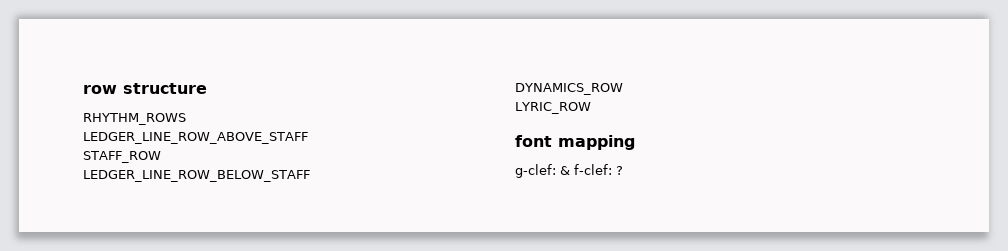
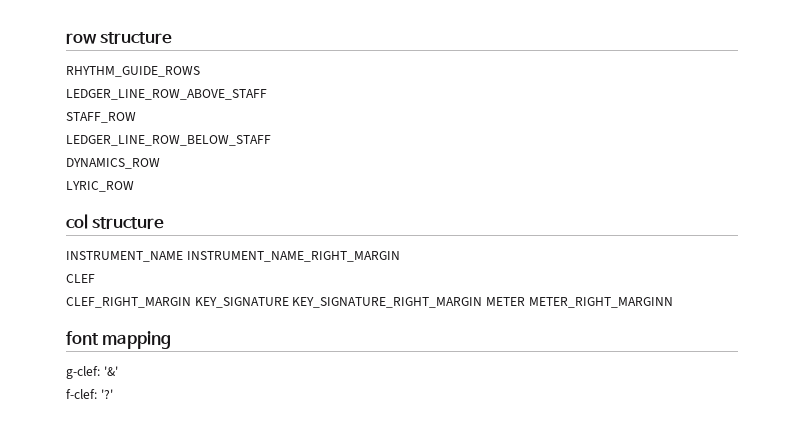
[83,113,186,125] RHYTHM_ROWS -> [66,66,200,77] RHYTHM_GUIDE_ROWS
(591, 108) none -> [66,214,165,229] [66,251,400,262] [66,274,95,283] [66,297,673,308] // col structure // INSTRUMENT_NAME INSTRUMENT_NAME_RIGHT_MARGIN // CLEF // CLEF_RIGHT_MARGIN KEY_SIGNATURE KEY_SIGNATURE_RIGHT_MARGIN METER METER_RIGHT_MARGINN
[560,164,623,175] & f-clef: ? -> [103,366,118,376] [66,389,113,399] '&' // f-clef: '?'

